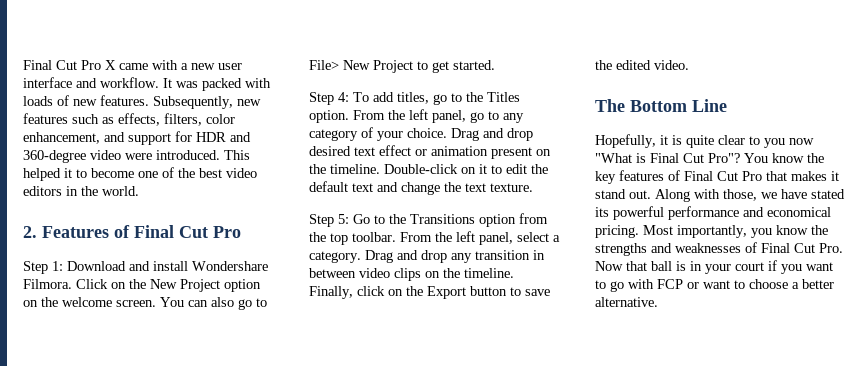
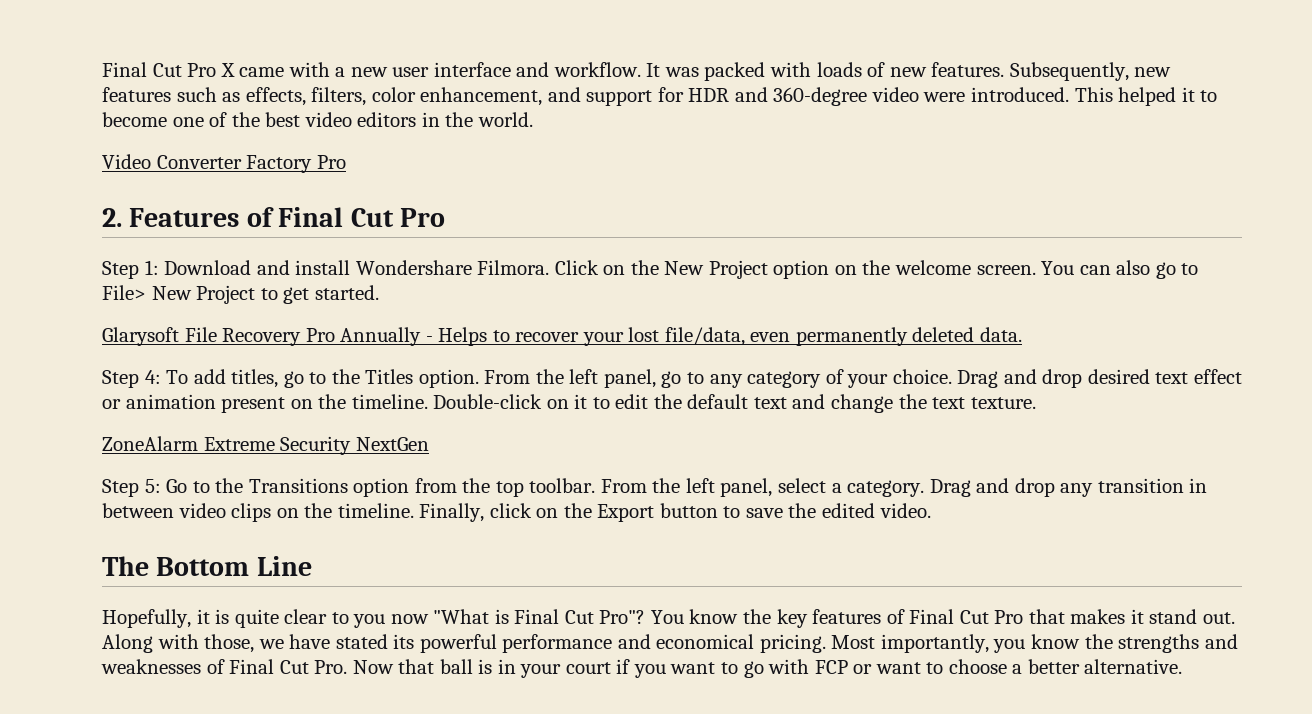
(139, 191) none -> [102,154,346,173] // Video Converter Factory Pro
(495, 65) none -> [102,327,1023,346] // Glarysoft File Recovery Pro Annually - Helps to recover your lost file/data, even permanently deleted data.
(533, 187) none -> [102,436,429,455] // ZoneAlarm Extreme Security NextGen

